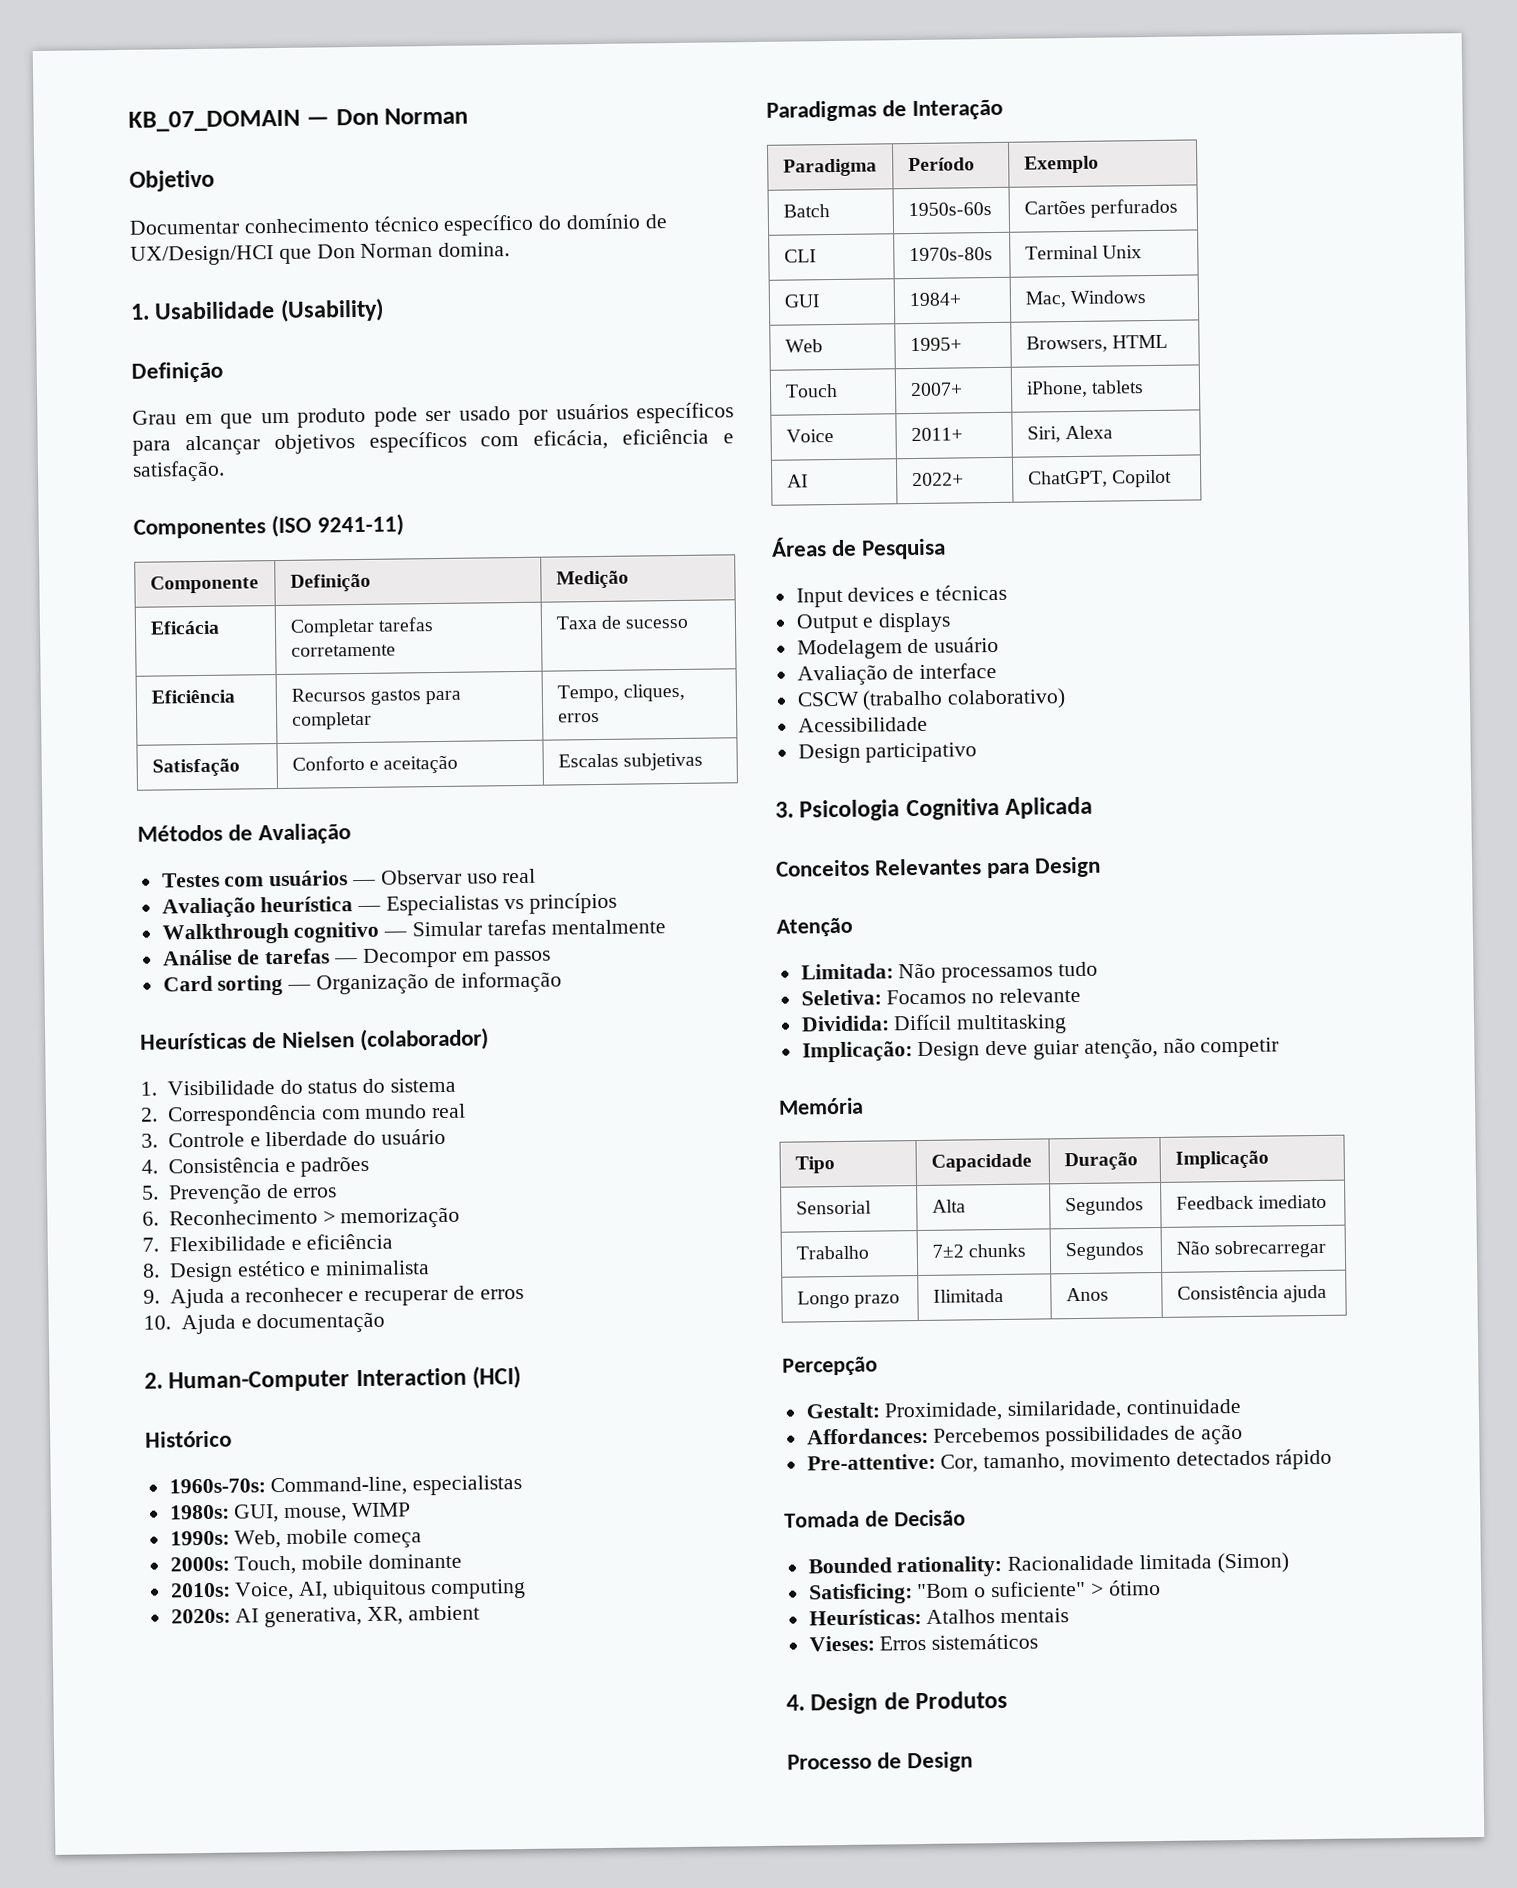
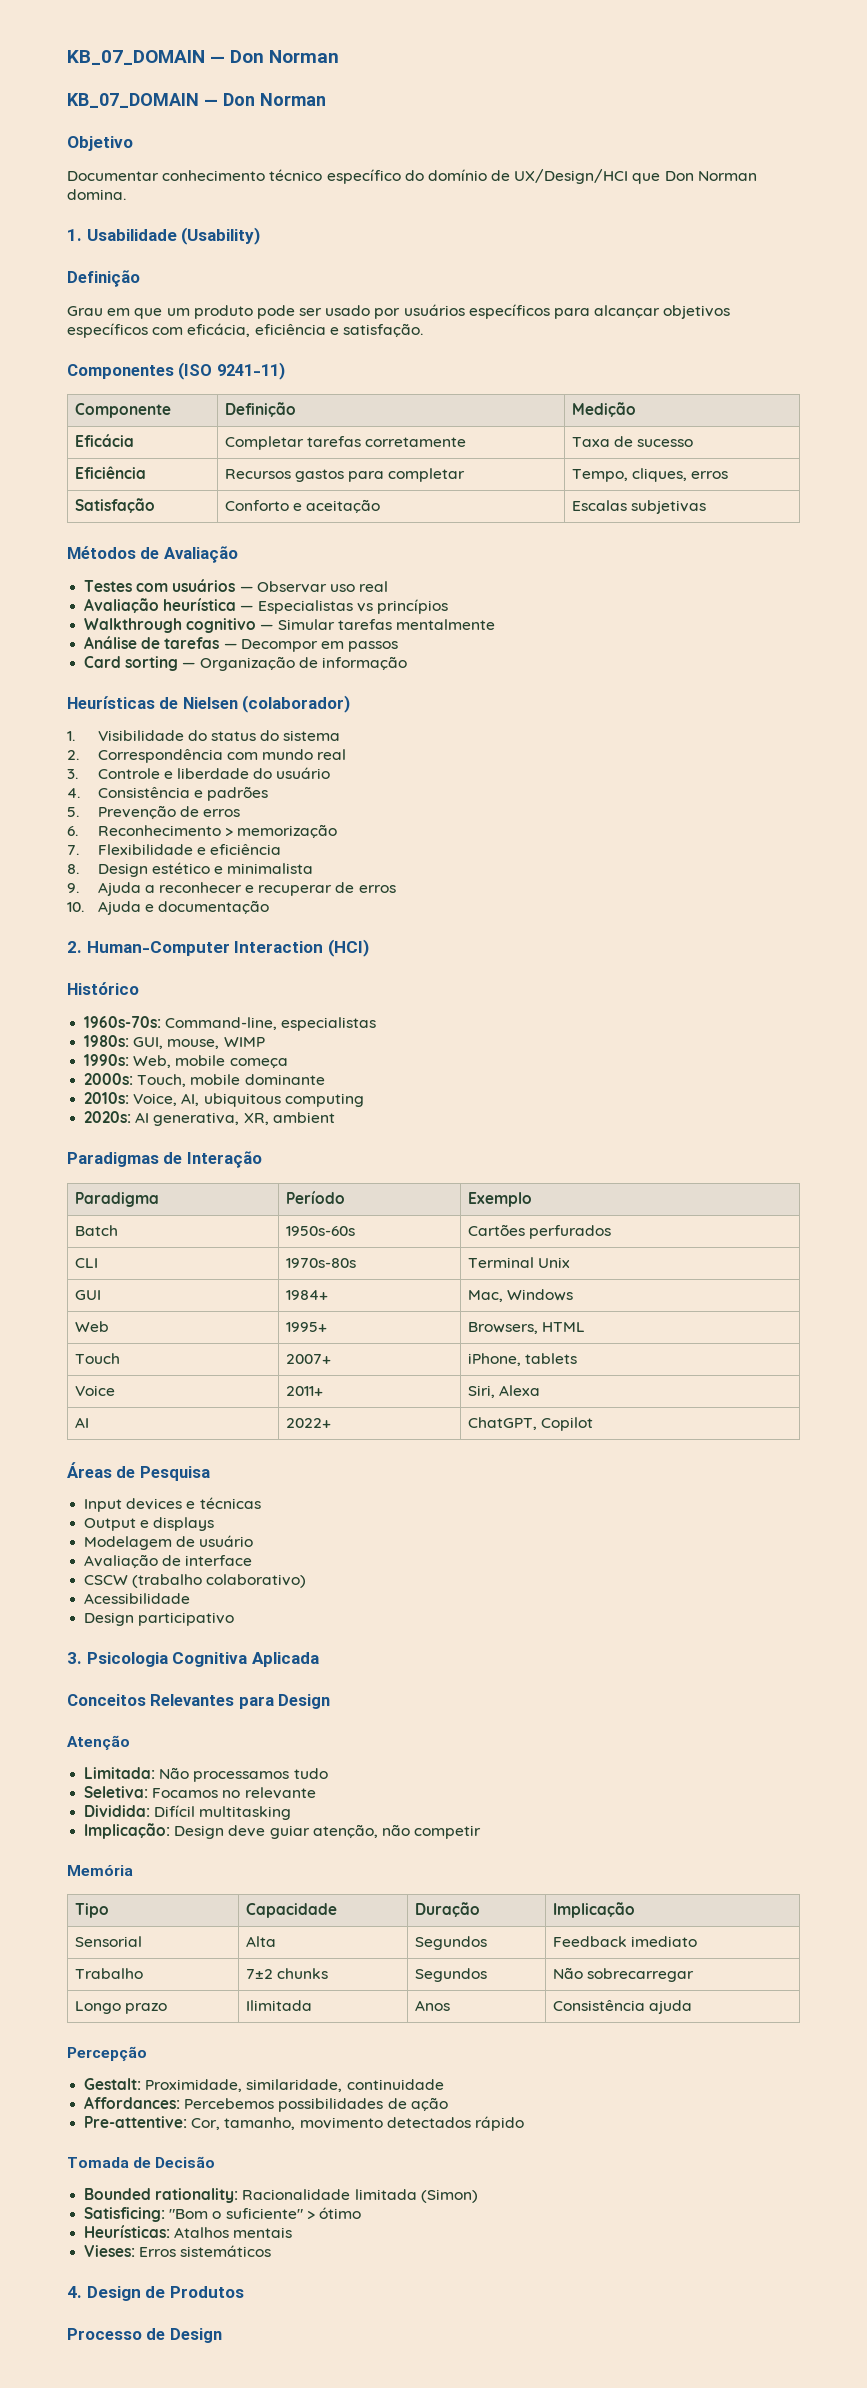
[128,107,469,132] KB_07_DOMAIN — Don Norman -> [67,50,340,65] [67,93,326,108] KB_07_DOMAIN — Don Norman // KB_07_DOMAIN — Don Norman

